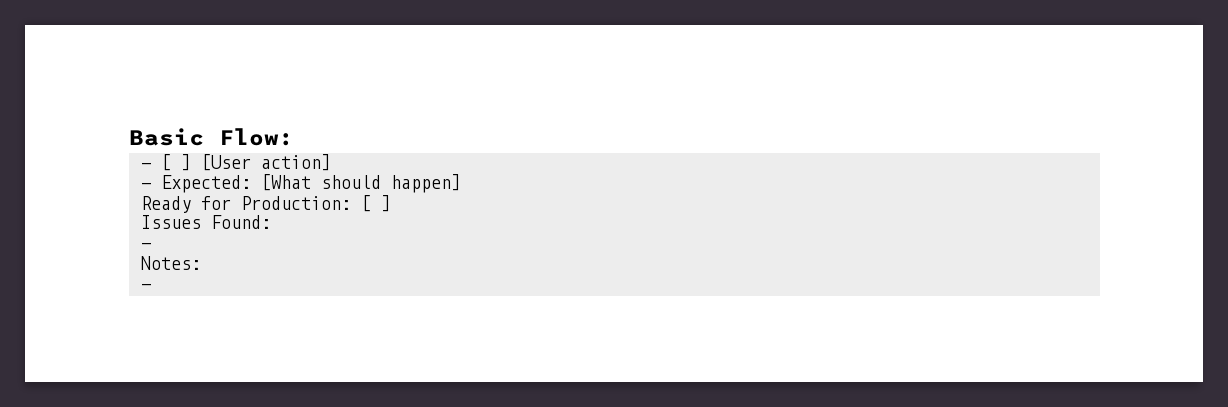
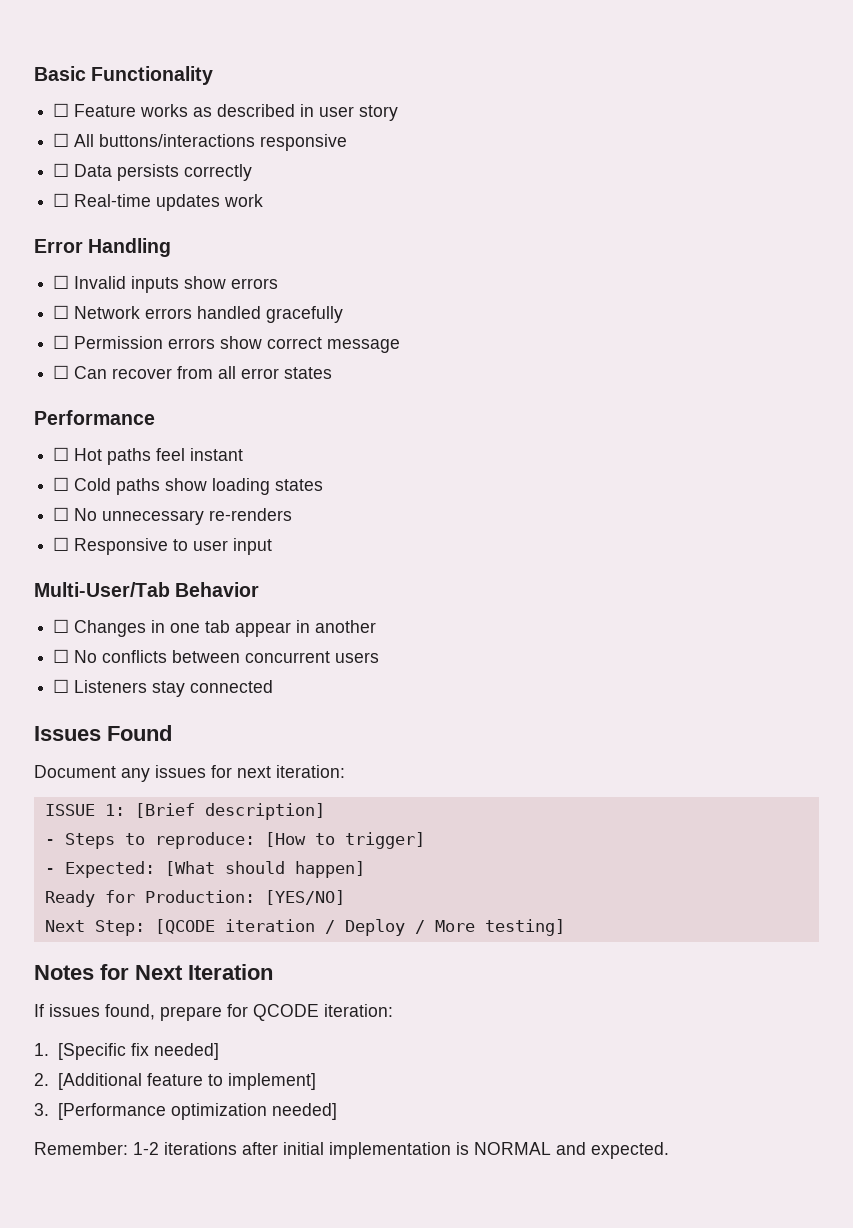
[219,128,294,146] [141,154,331,171] Flow: // - [ ] [User action] -> [91,66,214,85] [53,103,399,121] [53,133,348,151] [53,163,253,181] [53,193,264,211] [34,238,172,257] [53,275,279,293] [53,305,344,323] [53,335,401,353] [53,365,333,379] [34,410,155,425] [53,447,244,465] [53,477,324,495] [53,507,293,525] [53,537,273,555] [34,582,260,597] [53,619,377,637] [53,649,380,663] [53,679,274,697] [34,725,172,741] [34,765,345,782] [44,803,325,820] [44,832,425,849] Functionality // ☐ Feature works as described in user story // ☐ All buttons/interactions responsive // ☐ Data persists correctly // ☐ Real-time updates work // Error Handling // ☐ Invalid inputs show errors // ☐ Network errors handled gracefully // ☐ Permission errors show correct message // ☐ Can recover from all error states // Performance // ☐ Hot paths feel instant // ☐ Cold paths show loading states // ☐ No unnecessary re-renders // ☐ Responsive to user input // Multi-User/Tab Behavior // ☐ Changes in one tab appear in another // ☐ No conflicts between concurrent users // ☐ Listeners stay connected // Issues Found // Document any issues for next iteration: // ISSUE 1: [Brief description] // - Steps to reproduce: [How to trigger]
[361,195,391,212] [141,215,271,229] [141,243,151,249] [141,256,201,270] [141,284,151,290] [ ] // Issues Found: // - // Notes: // - -> [264,890,345,905] [44,919,565,936] [34,964,273,980] [34,1004,393,1021] [34,1043,219,1060] [34,1073,316,1090] [34,1103,337,1120] [34,1142,669,1159] [YES/NO] // Next Step: [QCODE iteration / Deploy / More testing] // Notes for Next Iteration // If issues found, prepare for QCODE iteration: // 1. [Specific fix needed] // 2. [Additional feature to implement] // 3. [Performance optimization needed] // Remember: 1-2 iterations after initial implementation is NORMAL and expected.

